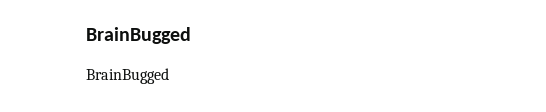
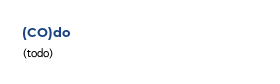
[86,27,191,44] [86,68,169,84] BrainBugged // BrainBugged -> [22,27,71,40] [22,48,54,59] (CO)do // (todo)

